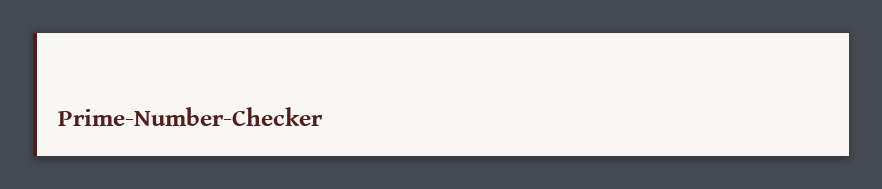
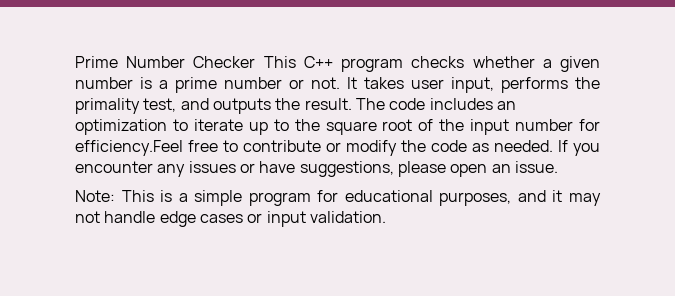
[58,107,323,126] Prime-Number-Checker -> [75,56,600,72] [75,77,600,93] [75,98,516,114] [75,119,600,135] [75,140,600,156] [75,161,558,177] [75,190,602,206] [75,211,386,227] Prime Number Checker This C++ program checks whether a given number is a prime number or not. It takes user input, performs the primality test, and outputs the result. The code includes an optimization to iterate up to the square root of the input number for efficiency.Feel free to contribute or modify the code as needed. If you encounter any issues or have suggestions, please open an issue. // Note: This is a simple program for educational purposes, and it may not handle edge cases or input validation.

